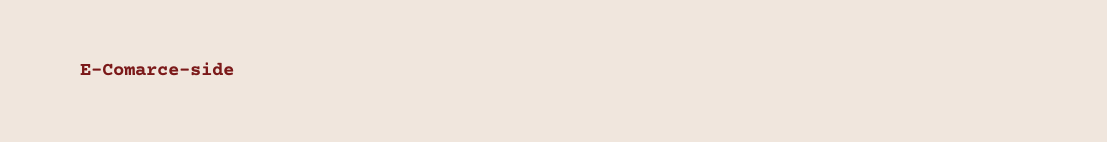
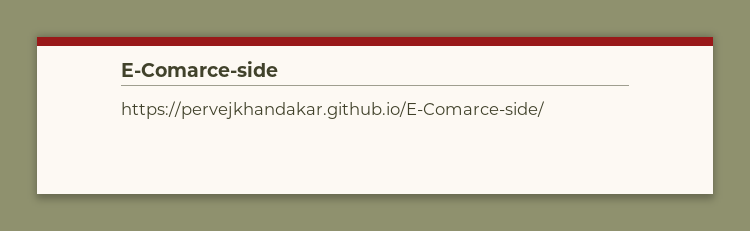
(234, 69) none -> [121,101,545,119] // https://pervejkhandakar.github.io/E-Comarce-side/

